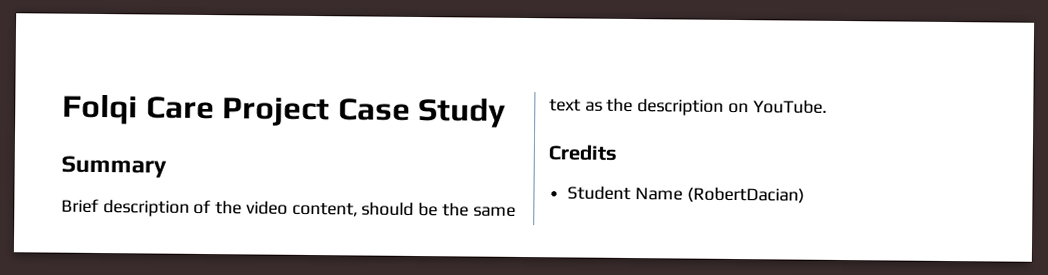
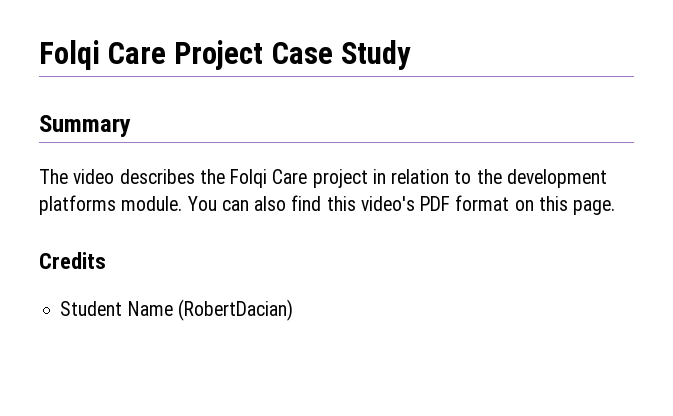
[61,198,516,217] [549,97,827,116] Brief description of the video content, should be the same text as the description on YouTube. -> [39,169,607,188] [39,195,616,215] The video describes the Folqi Care project in relation to the development platforms module. You can also find this video's PDF format on this page.

